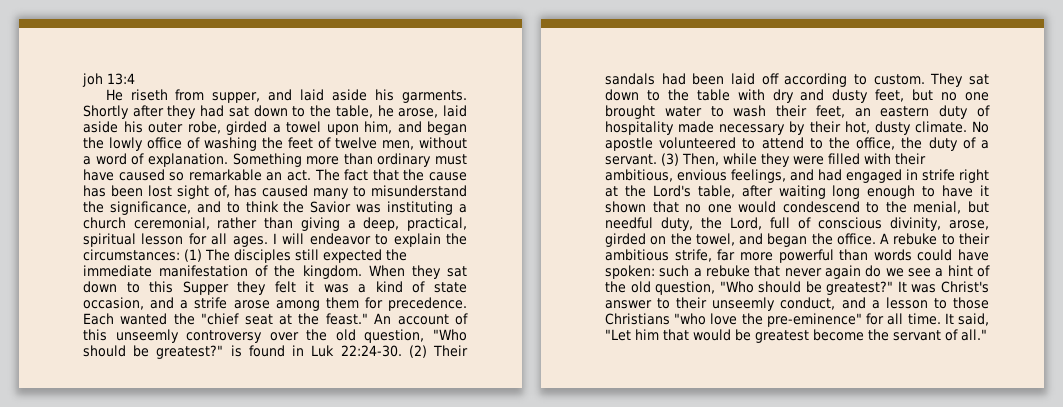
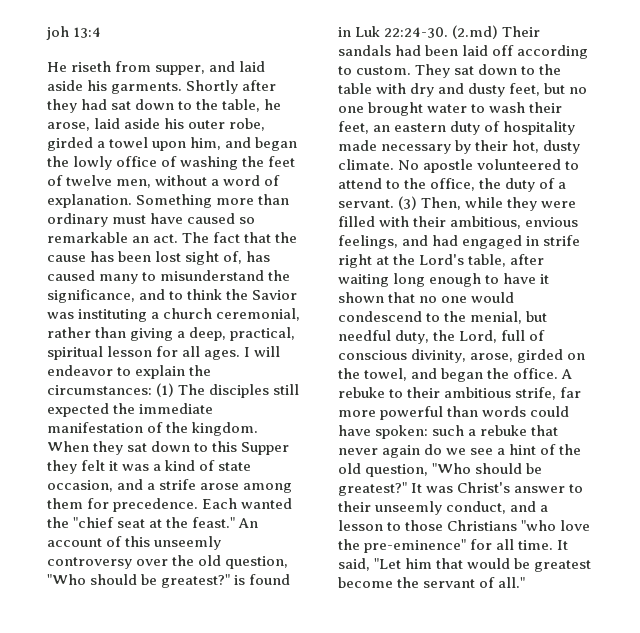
[408,345,427,358] (2) -> [452,25,499,39] (2.md)

